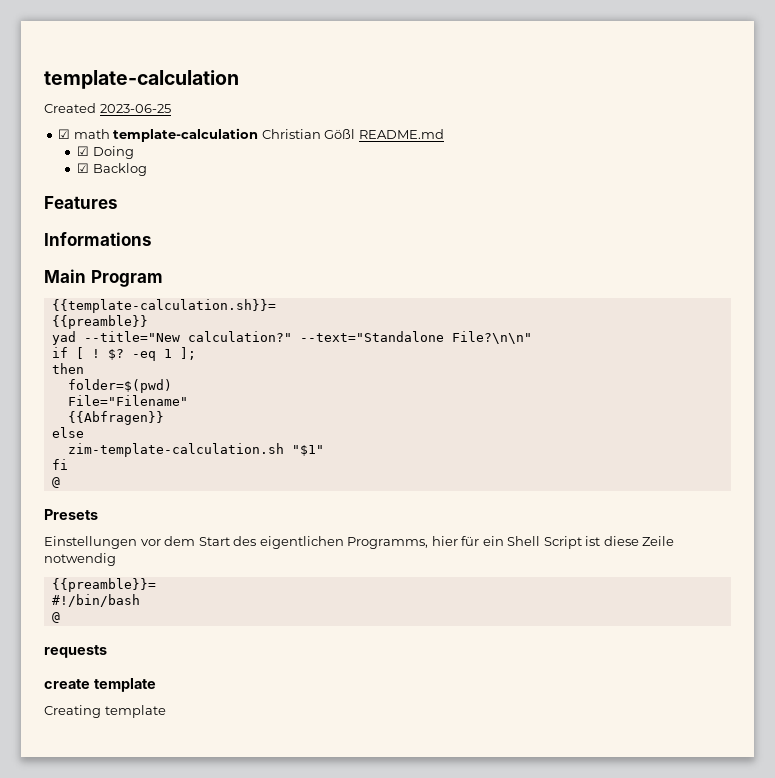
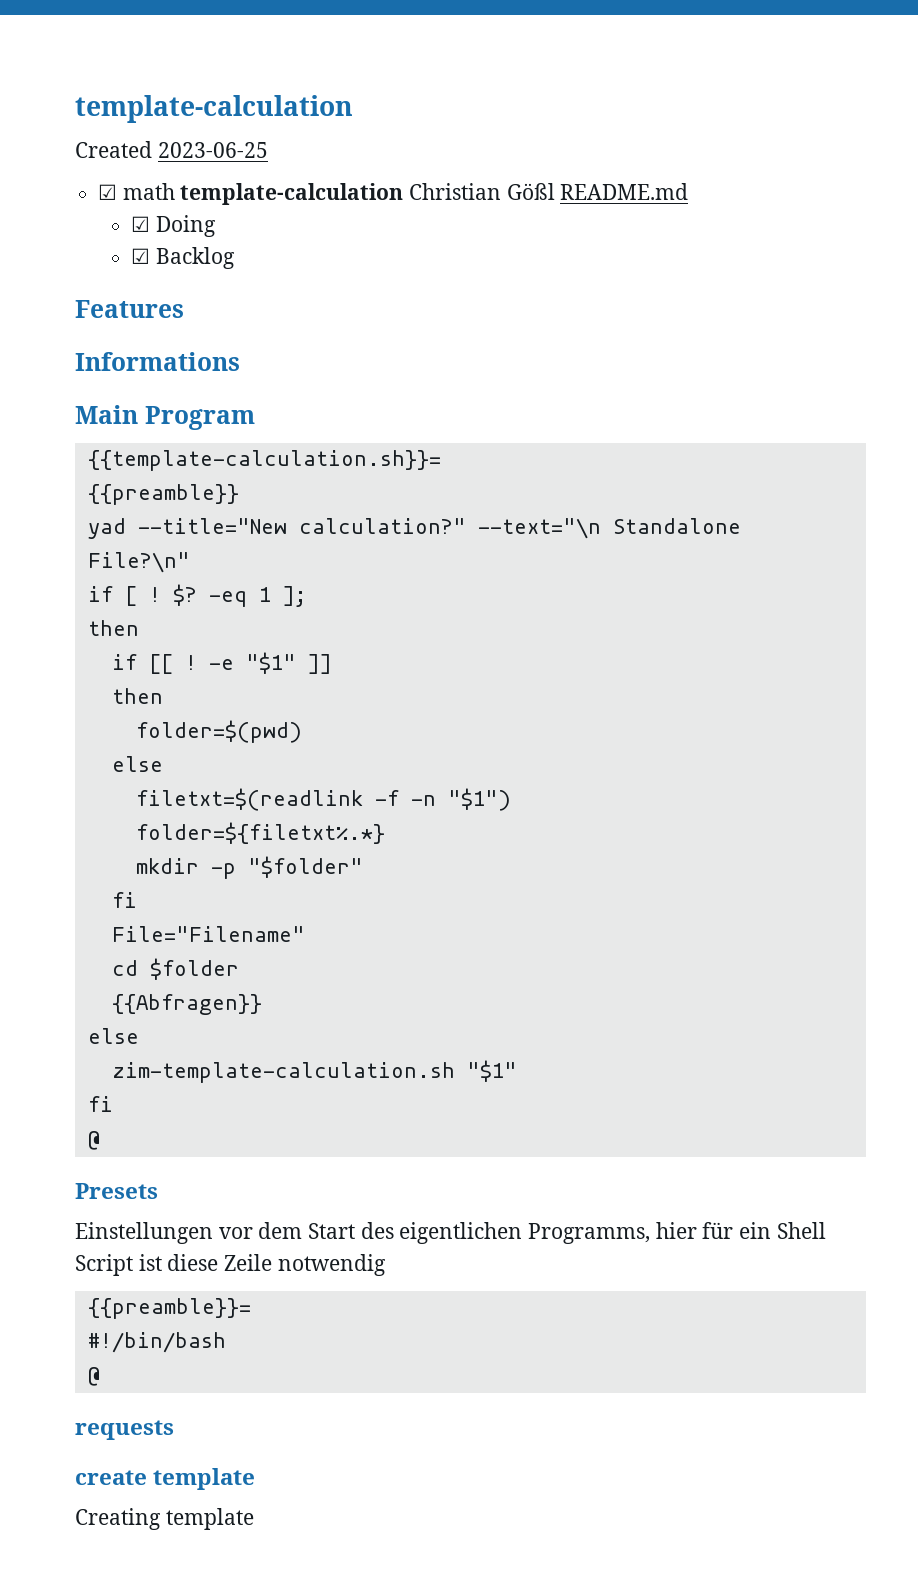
[299,331,532,344] --text="Standalone File?\n\n" -> [477,518,741,539] [87,552,190,573] --text="\n Standalone File?\n"
[67,379,172,393] folder=$(pwd) -> [111,652,332,674] [111,688,163,704] [135,720,302,743] [111,756,163,772] [135,788,511,811] [135,822,385,844] [135,856,363,879] [111,892,137,908] if [[ ! -e "$1" ]] // then // folder=$(pwd) // else // filetxt=$(readlink -f -n "$1") // folder=${filetxt%.*} // mkdir -p "$folder" // fi
(188, 400) none -> [111,958,239,980] // cd $folder

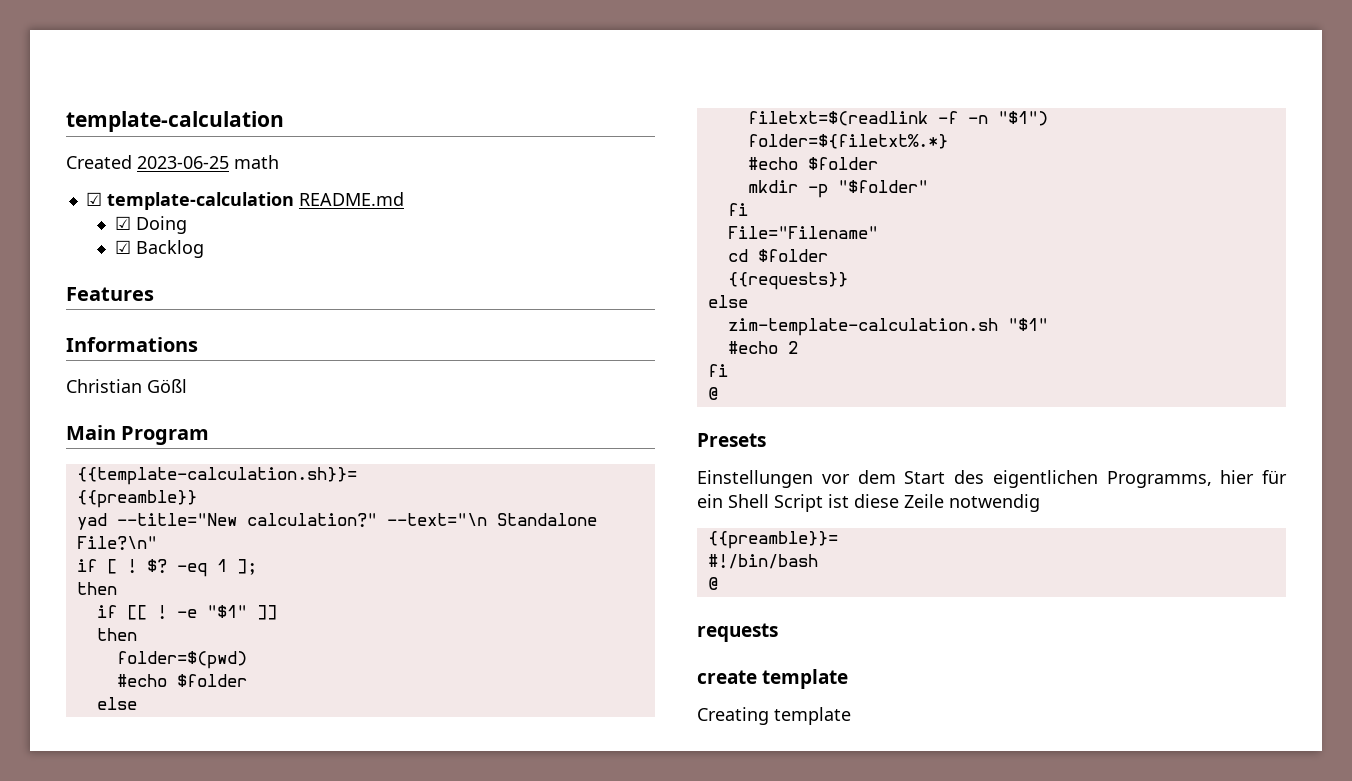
[98,183,555,205] // ☑ math template-calculation Christian Gößl -> [234,155,279,169] [85,192,294,210] math // ☑ template-calculation
(240, 361) none -> [66,379,187,393] // Christian Gößl
(302, 731) none -> [116,674,247,687] // #echo $folder
(385, 833) none -> [747,157,878,170] // #echo $folder
[111,994,262,1015] {{Abfragen}} -> [727,272,848,290] {{requests}}
(517, 1071) none -> [727,341,798,354] // #echo 2

